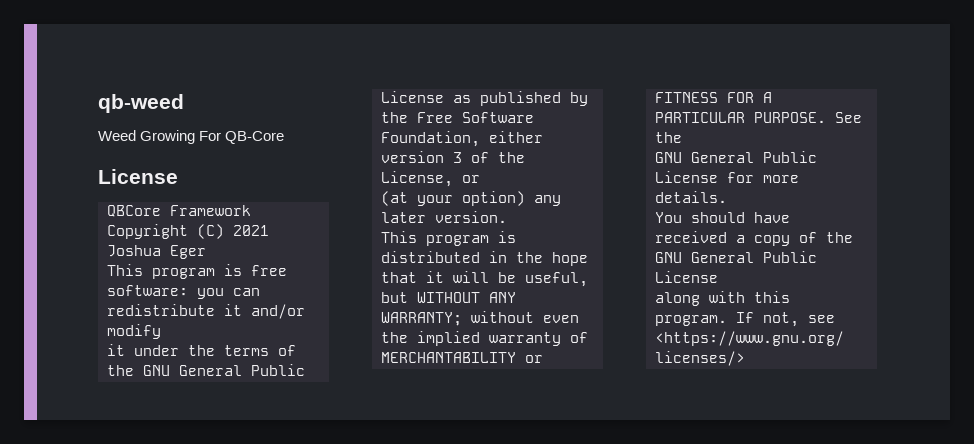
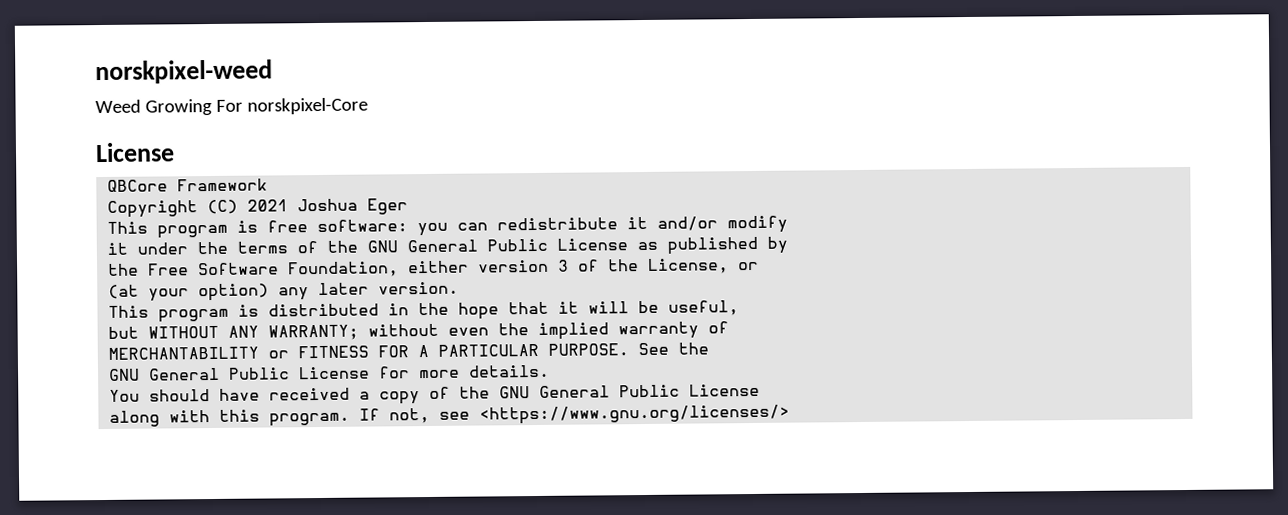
[98,94,184,113] qb-weed -> [95,59,273,85] norskpixel-weed
[225,131,285,144] QB-Core -> [246,97,368,115] norskpixel-Core

